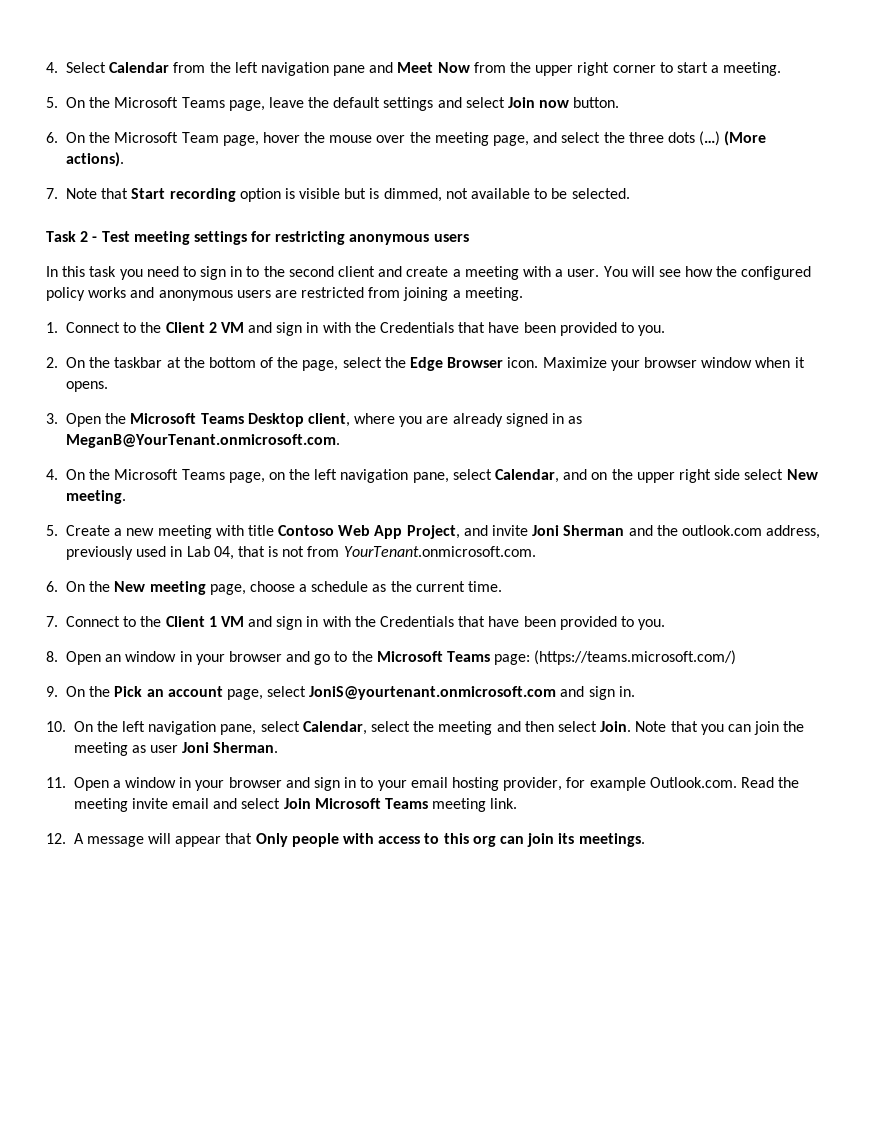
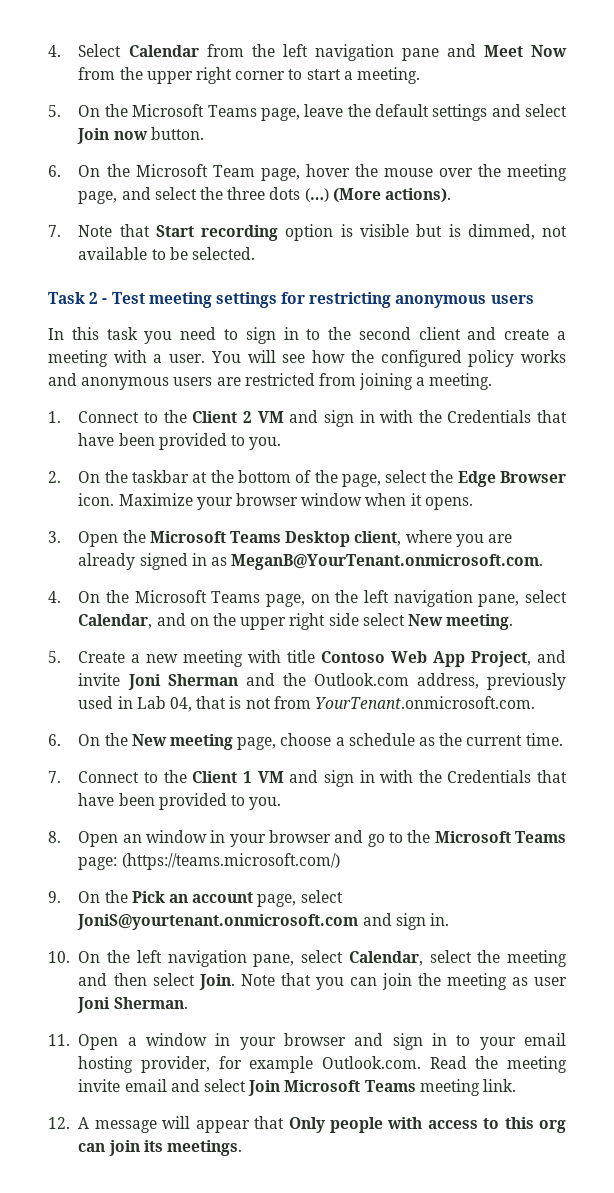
[681,525,762,536] outlook.com -> [313,673,409,686] Outlook.com

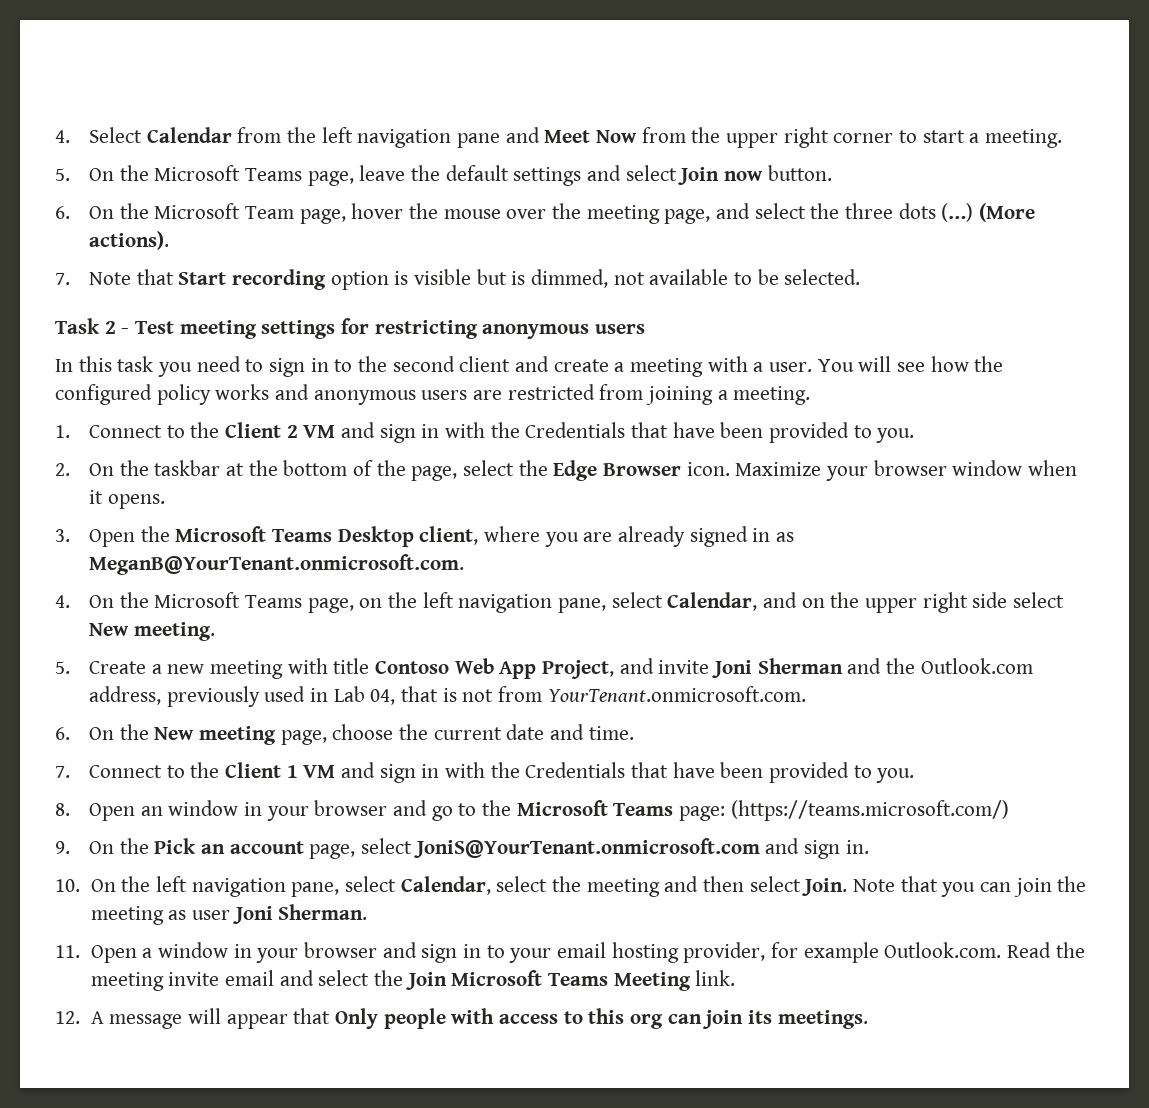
[335,733,523,746] a schedule as the current -> [398,724,584,740] the current date and
[77,914,359,930] JoniS@yourtenant.onmicrosoft.com -> [413,838,760,858] JoniS@YourTenant.onmicrosoft.com
(247, 1085) none -> [373,970,403,986] the
[419,1079,480,1096] meeting -> [613,972,691,991] Meeting

